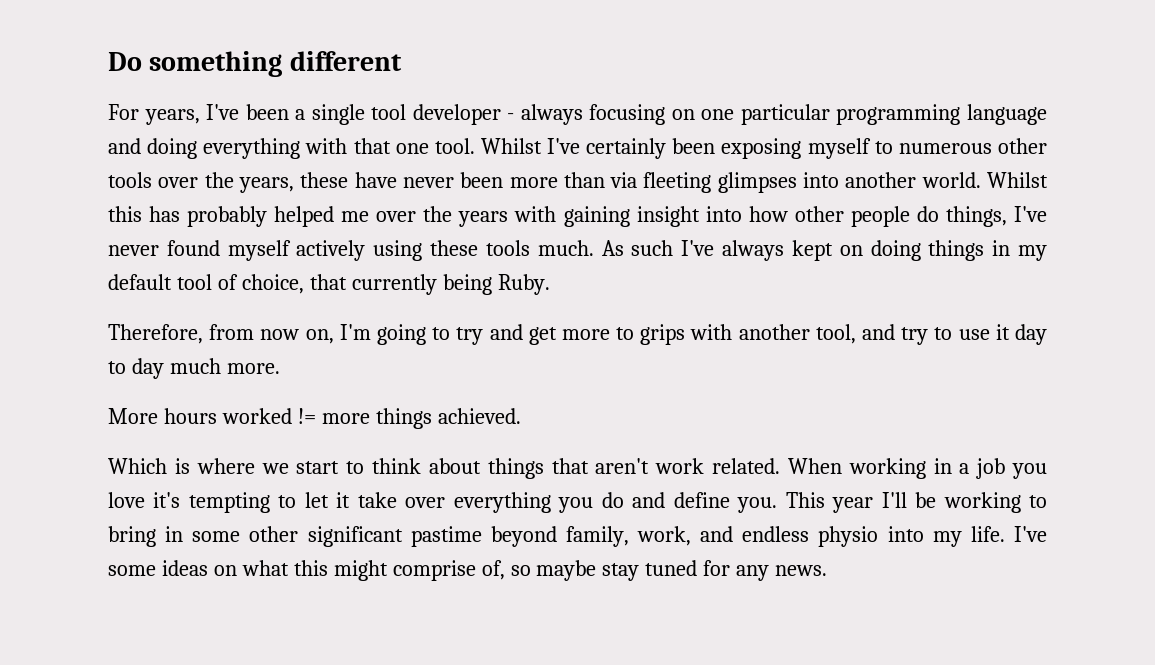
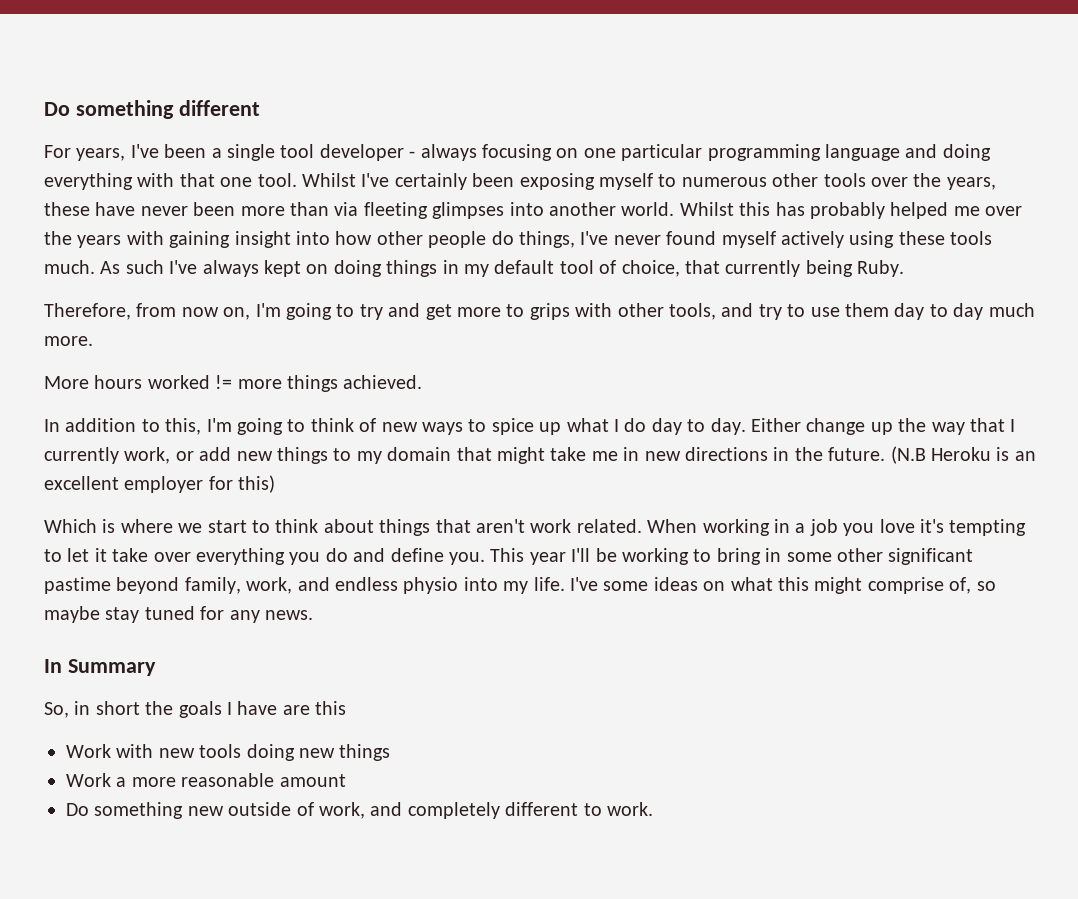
[738,324,856,344] another tool, -> [617,303,716,320] other tools,
[995,324,1010,340] it -> [844,303,889,317] them
(521, 416) none -> [44,418,1016,435] [44,446,1036,464] [44,475,276,493] // In addition to this, I'm going to think of new ways to spice up what I do day to day. Either change up the way that I currently work, or add new things to my domain that might take me in new directions in the future. (N.B Heroku is an excellent employer for this)
(828, 570) none -> [44,659,156,676] [44,701,347,718] [66,744,391,761] [66,773,346,787] [66,802,653,819] // In Summary // So, in short the goals I have are this // Work with new tools doing new things // Work a more reasonable amount // Do something new outside of work, and completely different to work.

